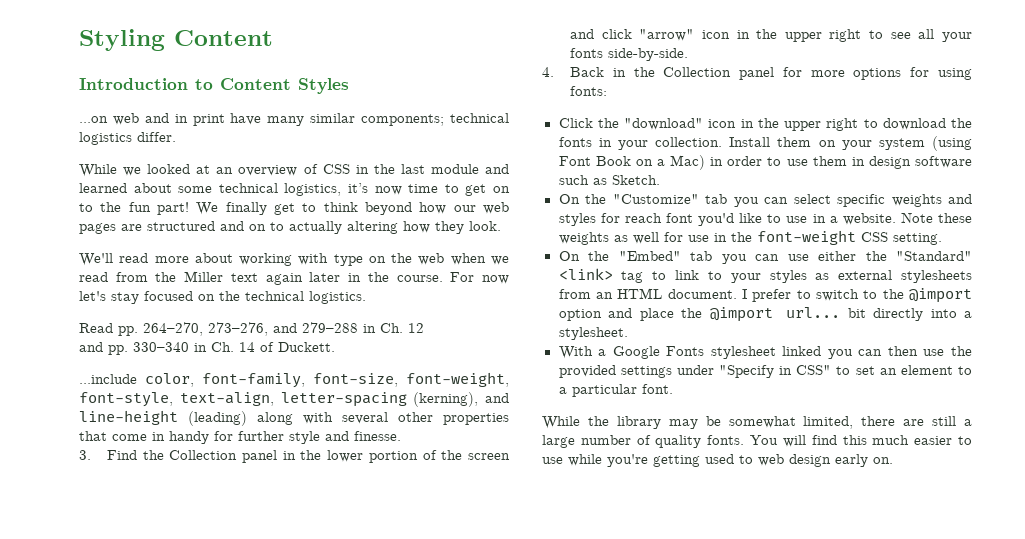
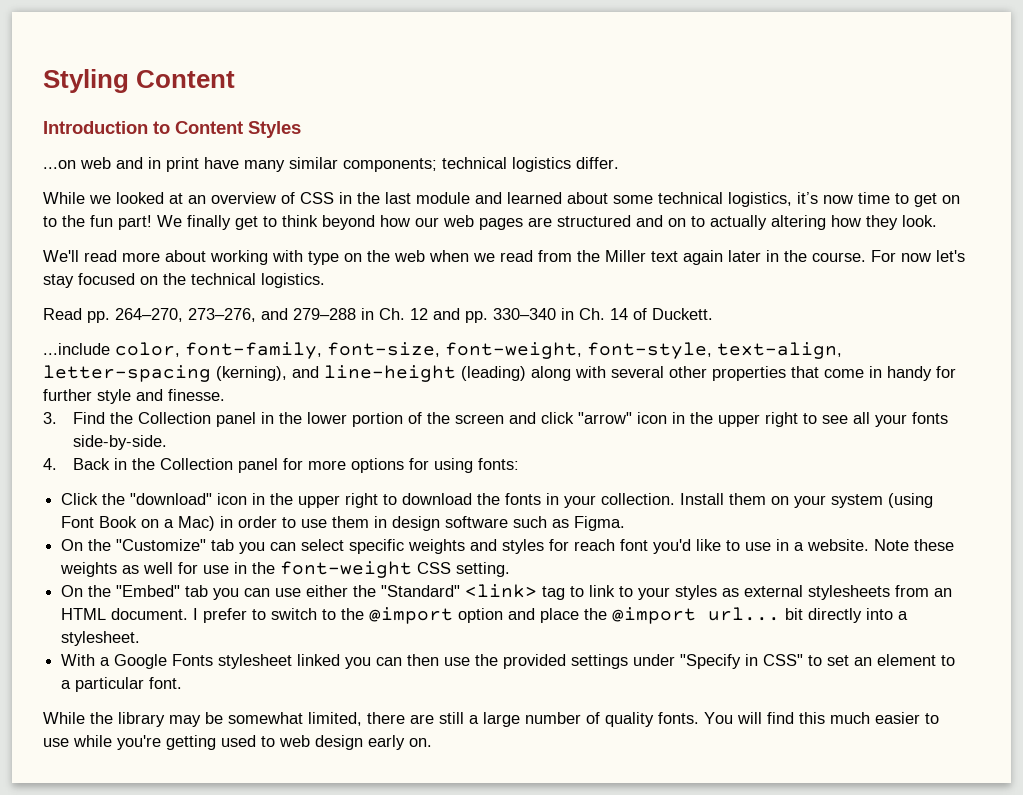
(424, 328) // -> (428, 314) none
[611,175,660,185] Sketch. -> [574,516,626,531] Figma.

